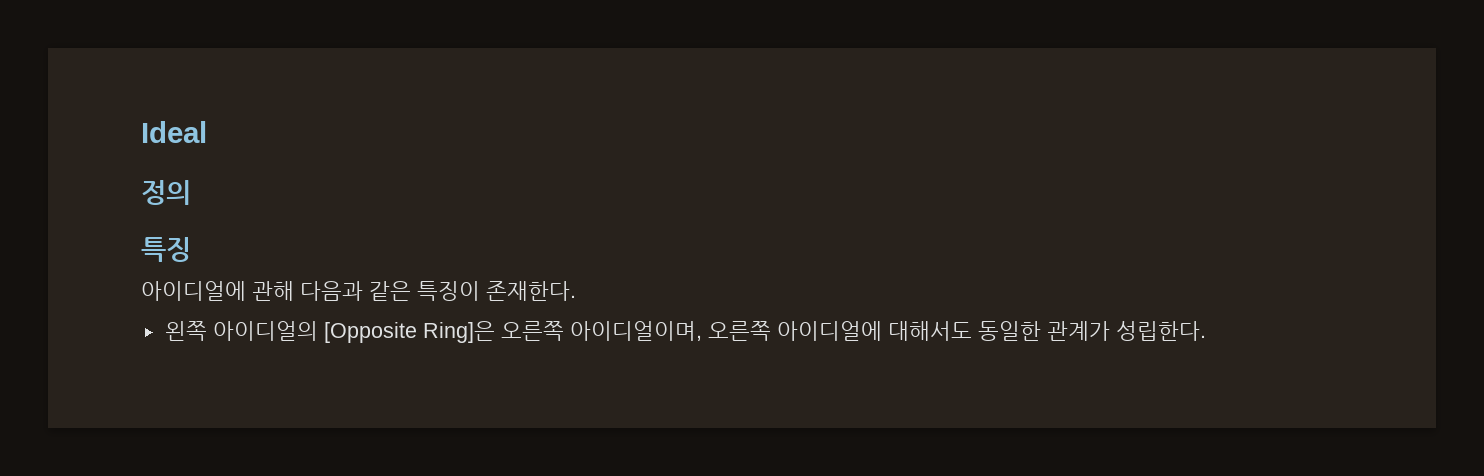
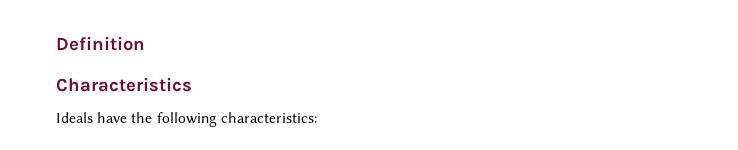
[141,121,207,143] [141,180,191,205] [141,237,191,262] [141,281,576,301] [164,321,1206,343] Ideal // 정의 // 특징 // 아이디얼에 관해 다음과 같은 특징이 존재한다. // 왼쪽 아이디얼의 [Opposite Ring]은 오른쪽 아이디얼이며, 오른쪽 아이디얼에 대해서도 동일한 관계가 성립한다. -> [56,36,145,51] [56,77,192,92] [56,112,317,127] Definition // Characteristics // Ideals have the following characteristics:

